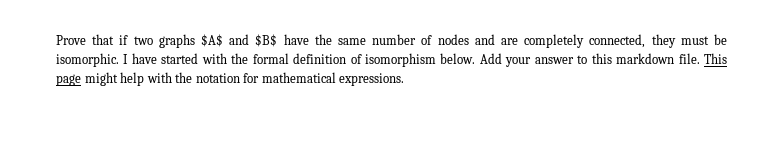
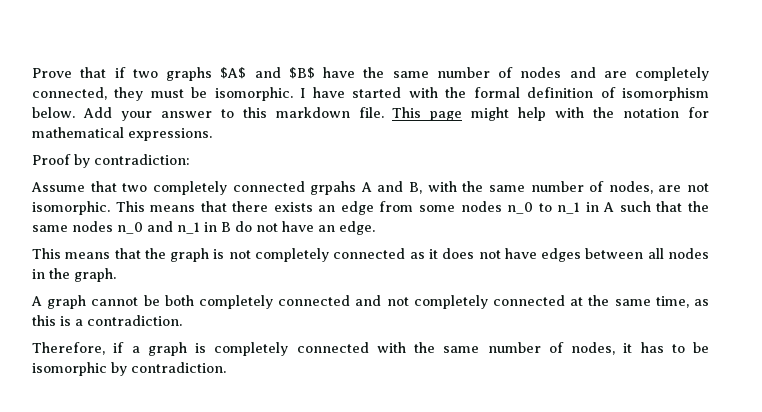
(405, 79) none -> [32,154,190,168] [31,181,709,195] [32,201,709,215] [32,221,375,235] [32,248,709,262] [32,268,116,282] [31,295,710,309] [32,315,182,326] [32,342,709,356] [32,362,226,376] // Proof by contradiction: // Assume that two completely connected grpahs A and B, with the same number of nodes, are not isomorphic. This means that there exists an edge from some nodes n_0 to n_1 in A such that the same nodes n_0 and n_1 in B do not have an edge. // This means that the graph is not completely connected as it does not have edges between all nodes in the graph. // A graph cannot be both completely connected and not completely connected at the same time, as this is a contradiction. // Therefore, if a graph is completely connected with the same number of nodes, it has to be isomorphic by contradiction.

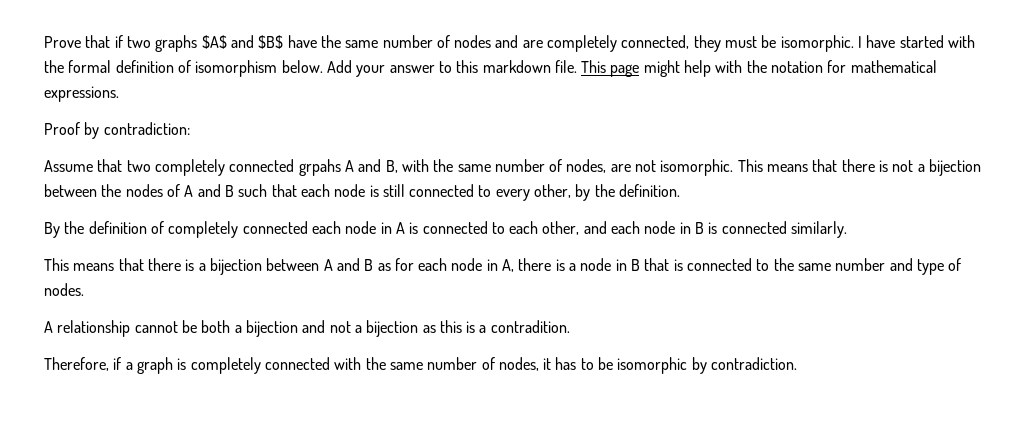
[273,201,709,215] [32,221,375,235] [32,248,709,262] [32,268,116,282] [31,295,87,309] exists an edge from some nodes n_0 to n_1 in A such that the same nodes n_0 and n_1 in B do not have an edge. // This means that the graph is not completely connected as it does not have edges between all nodes in the graph. // A graph -> [879,159,982,176] [44,184,681,201] [44,221,848,238] [44,258,962,275] [44,283,84,296] [44,320,131,337] is not a bijection between the nodes of A and B such that each node is still connected to every other, by the definition. // By the definition of completely connected each node in A is connected to each other, and each node in B is connected similarly. // This means that there is a bijection between A and B as for each node in A, there is a node in B that is connected to the same number and type of nodes. // A relationship
[199,295,689,309] completely connected and not completely connected at the same time, -> [234,320,419,337] a bijection and not a bijection
[87,315,182,326] contradiction. -> [490,320,570,333] contradition.

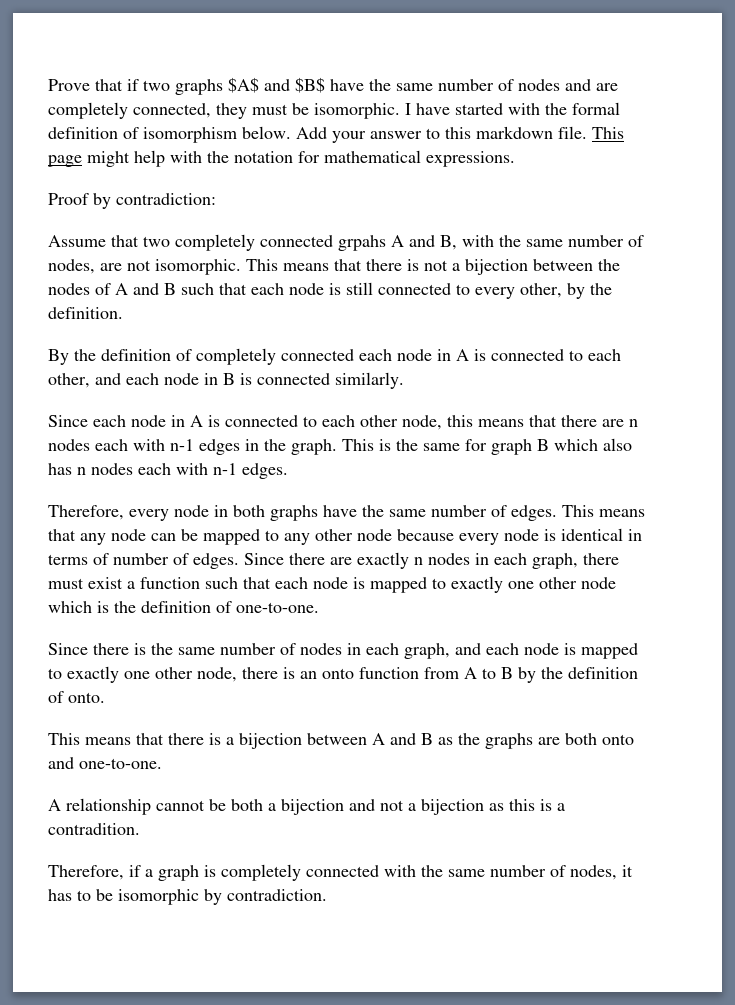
(848, 229) none -> [48,415,638,430] [48,438,632,455] [48,463,288,479] [48,505,645,521] [48,528,642,545] [48,552,619,569] [48,576,616,593] [48,601,319,613] [48,643,638,659] [48,666,638,683] [48,691,105,703] // Since each node in A is connected to each other node, this means that there are n nodes each with n-1 edges in the graph. This is the same for graph B which also has n nodes each with n-1 edges. // Therefore, every node in both graphs have the same number of edges. This means that any node can be mapped to any other node because every node is identical in terms of number of edges. Since there are exactly n nodes in each graph, there must exist a function such that each node is mapped to exactly one other node which is the definition of one-to-one. // Since there is the same number of nodes in each graph, and each node is mapped to exactly one other node, there is an onto function from A to B by the definition of onto.
[394,258,962,275] [44,283,84,296] for each node in A, there is a node in B that is connected to the same number and type of nodes. -> [458,733,634,749] [48,757,162,769] the graphs are both onto and one-to-one.

